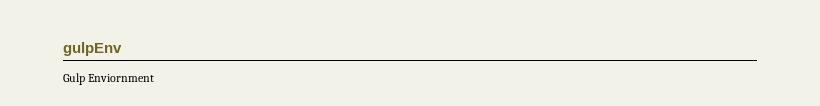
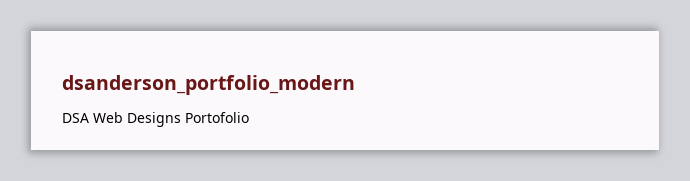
[63,42,122,56] [63,73,155,85] gulpEnv // Gulp Enviornment -> [62,75,355,95] [62,112,249,127] dsanderson_portfolio_modern // DSA Web Designs Portofolio

